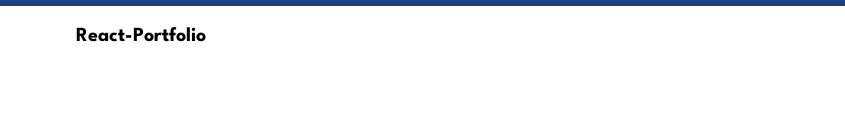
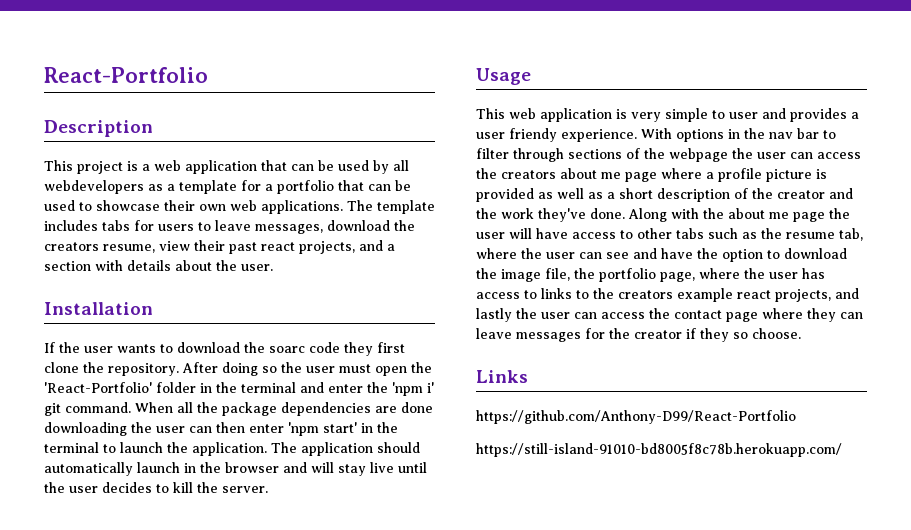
(206, 34) none -> [44,120,153,137] [44,160,409,174] [44,180,411,194] [44,200,435,214] [44,220,415,234] [44,240,395,254] [44,260,273,271] [44,302,153,315] [44,342,405,356] [44,362,432,376] [44,382,434,396] [44,402,433,416] [44,422,398,436] [44,442,420,456] [44,462,427,476] [44,482,268,493] [476,68,531,85] [476,108,859,122] [476,128,836,142] [476,148,861,162] [476,168,827,182] [476,188,853,202] [476,208,850,222] [476,228,863,241] [476,248,847,262] [476,268,825,282] [476,288,859,302] [476,308,863,322] [476,328,801,342] [476,370,528,383] [476,410,796,424] [476,443,842,457] // Description // This project is a web application that can be used by all webdevelopers as a template for a portfolio that can be used to showcase their own web applications. The template includes tabs for users to leave messages, download the creators resume, view their past react projects, and a section with details about the user. // Installation // If the user wants to download the soarc code they first clone the repository. After doing so the user must open the 'React-Portfolio' folder in the terminal and enter the 'npm i' git command. When all the package dependencies are done downloading the user can then enter 'npm start' in the terminal to launch the application. The application should automatically launch in the browser and will stay live until the user decides to kill the server. // Usage // This web application is very simple to user and provides a user friendy experience. With options in the nav bar to filter through sections of the webpage the user can access the creators about me page where a profile picture is provided as well as a short description of the creator and the work they've done. Along with the about me page the user will have access to other tabs such as the resume tab, where the user can see and have the option to download the image file, the portfolio page, where the user has access to links to the creators example react projects, and lastly the user can access the contact page where they can leave messages for the creator if they so choose. // Links // https://github.com/Anthony-D99/React-Portfolio // https://still-island-91010-bd8005f8c78b.herokuapp.com/

